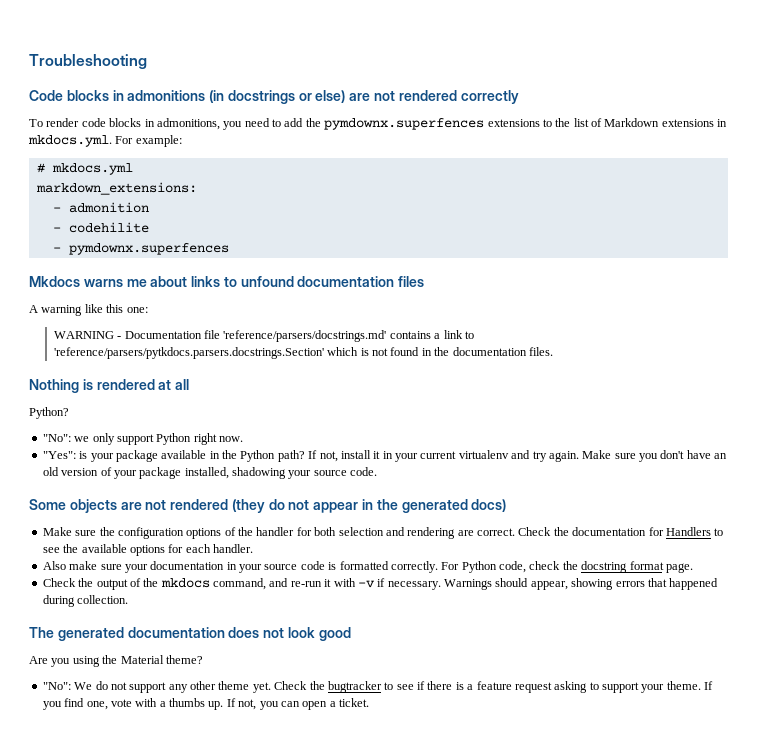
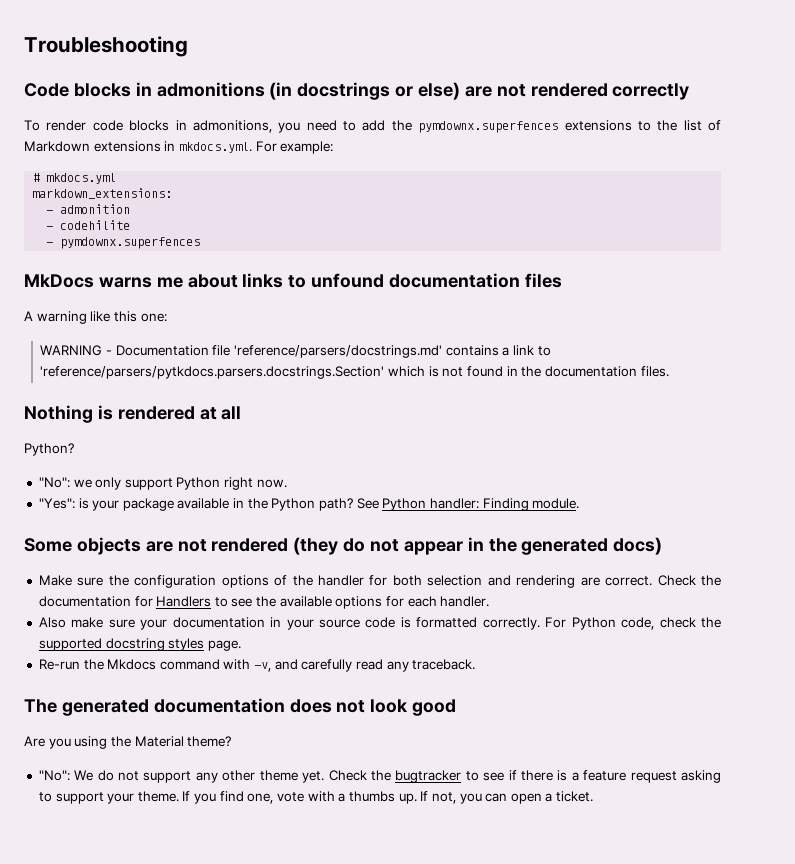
[29,276,80,287] Mkdocs -> [24,274,94,288] MkDocs
[308,450,728,462] [42,467,378,479] If not, install it in your current virtualenv and try again. Make sure you don't have an old version of your package installed, shadowing your source code. -> [356,498,580,511] See Python handler: Finding module.
[581,561,693,573] [42,578,719,590] [42,595,129,607] docstring format page. // Check the output of the mkdocs command, and re-run it with -v if necessary. Warnings should appear, showing errors that happened during collection. -> [38,638,241,651] [38,659,476,672] supported docstring styles page. // Re-run the Mkdocs command with -v, and carefully read any traceback.

